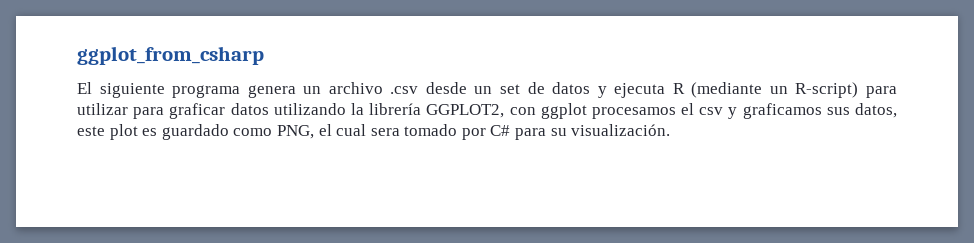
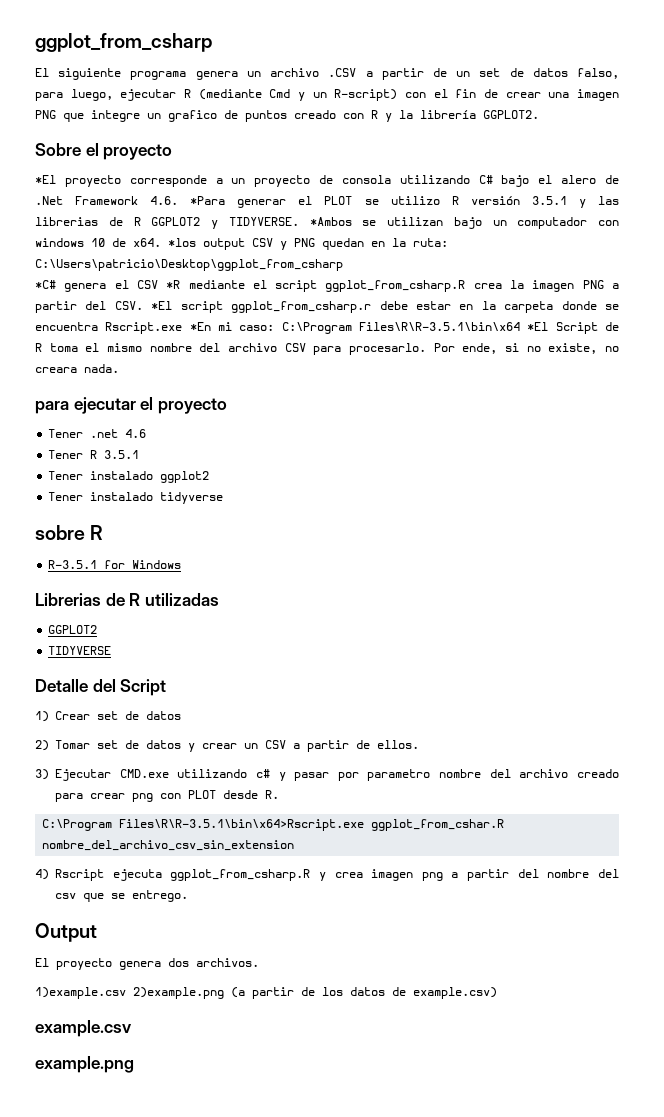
[390,82,897,98] [77,103,897,119] [77,124,671,140] .csv desde un set de datos y ejecuta R (mediante un R-script) para utilizar para graficar datos utilizando la librería GGPLOT2, con ggplot procesamos el csv y graficamos sus datos, este plot es guardado como PNG, el cual sera tomado por C# para su visualización. -> [328,68,620,80] [35,89,619,101] [35,110,539,122] [35,143,173,160] [35,175,619,187] [35,196,620,208] [35,217,619,229] [35,238,448,250] [35,259,343,271] [35,280,619,292] [35,301,619,313] [35,322,619,334] [35,343,619,355] [35,364,119,373] [35,397,227,414] [48,429,147,438] [48,450,140,459] [48,471,210,483] [48,492,224,504] [35,525,104,540] [48,560,182,569] [35,593,219,606] [48,625,98,634] [48,646,112,655] [35,679,167,696] [35,711,181,722] [35,740,419,752] [35,769,619,781] [55,790,279,802] [42,819,505,831] [42,840,295,851] [35,869,619,881] [55,890,188,902] [35,923,97,942] [35,958,259,970] [35,987,497,999] [35,1020,132,1037] [35,1056,134,1073] .CSV a partir de un set de datos falso, para luego, ejecutar R (mediante Cmd y un R-script) con el fin de crear una imagen PNG que integre un grafico de puntos creado con R y la librería GGPLOT2. // Sobre el proyecto // *El proyecto corresponde a un proyecto de consola utilizando C# bajo el alero de .Net Framework 4.6. *Para generar el PLOT se utilizo R versión 3.5.1 y las librerias de R GGPLOT2 y TIDYVERSE. *Ambos se utilizan bajo un computador con windows 10 de x64. *los output CSV y PNG quedan en la ruta: C:\Users\patricio\Desktop\ggplot_from_csharp // *C# genera el CSV *R mediante el script ggplot_from_csharp.R crea la imagen PNG a partir del CSV. *El script ggplot_from_csharp.r debe estar en la carpeta donde se encuentra Rscript.exe *En mi caso: C:\Program Files\R\R-3.5.1\bin\x64 *El Script de R toma el mismo nombre del archivo CSV para procesarlo. Por ende, si no existe, no creara nada. // para ejecutar el proyecto // Tener .net 4.6 // Tener R 3.5.1 // Tener instalado ggplot2 // Tener instalado tidyverse // sobre R // R-3.5.1 for Windows // Librerias de R utilizadas // GGPLOT2 // TIDYVERSE // Detalle del Script // 1) Crear set de datos // 2) Tomar set de datos y crear un CSV a partir de ellos. // 3) Ejecutar CMD.exe utilizando c# y pasar por parametro nombre del archivo creado para crear png con PLOT desde R. // C:\Program Files\R\R-3.5.1\bin\x64>Rscript.exe ggplot_from_cshar.R nombre_del_archivo_csv_sin_extension // 4) Rscript ejecuta ggplot_from_csharp.R y crea imagen png a partir del nombre del csv que se entrego. // Output // El proyecto genera dos archivos. // 1)example.csv 2)example.png (a partir de los datos de example.csv) // example.csv // example.png

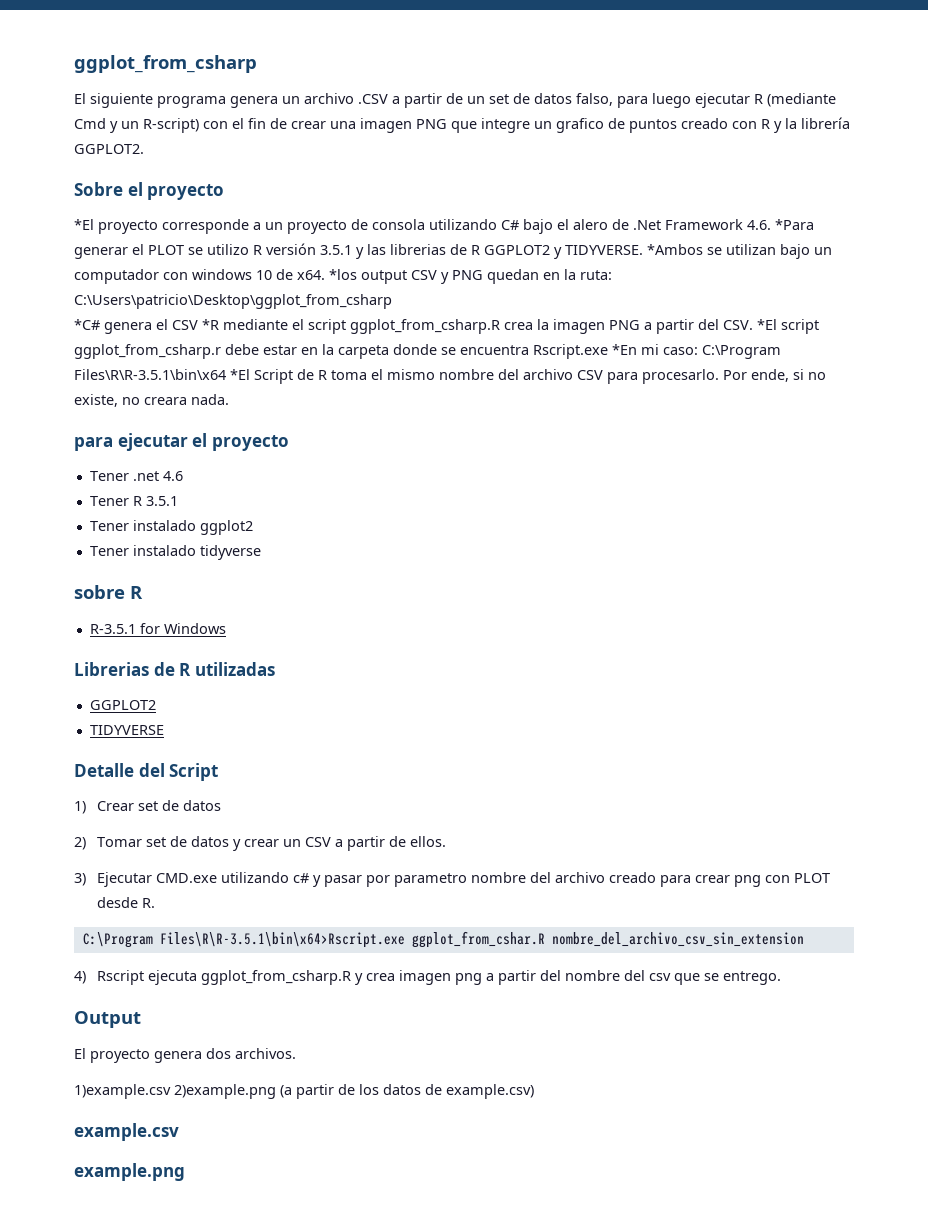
[70,89,113,101] luego, -> [652,93,691,108] luego

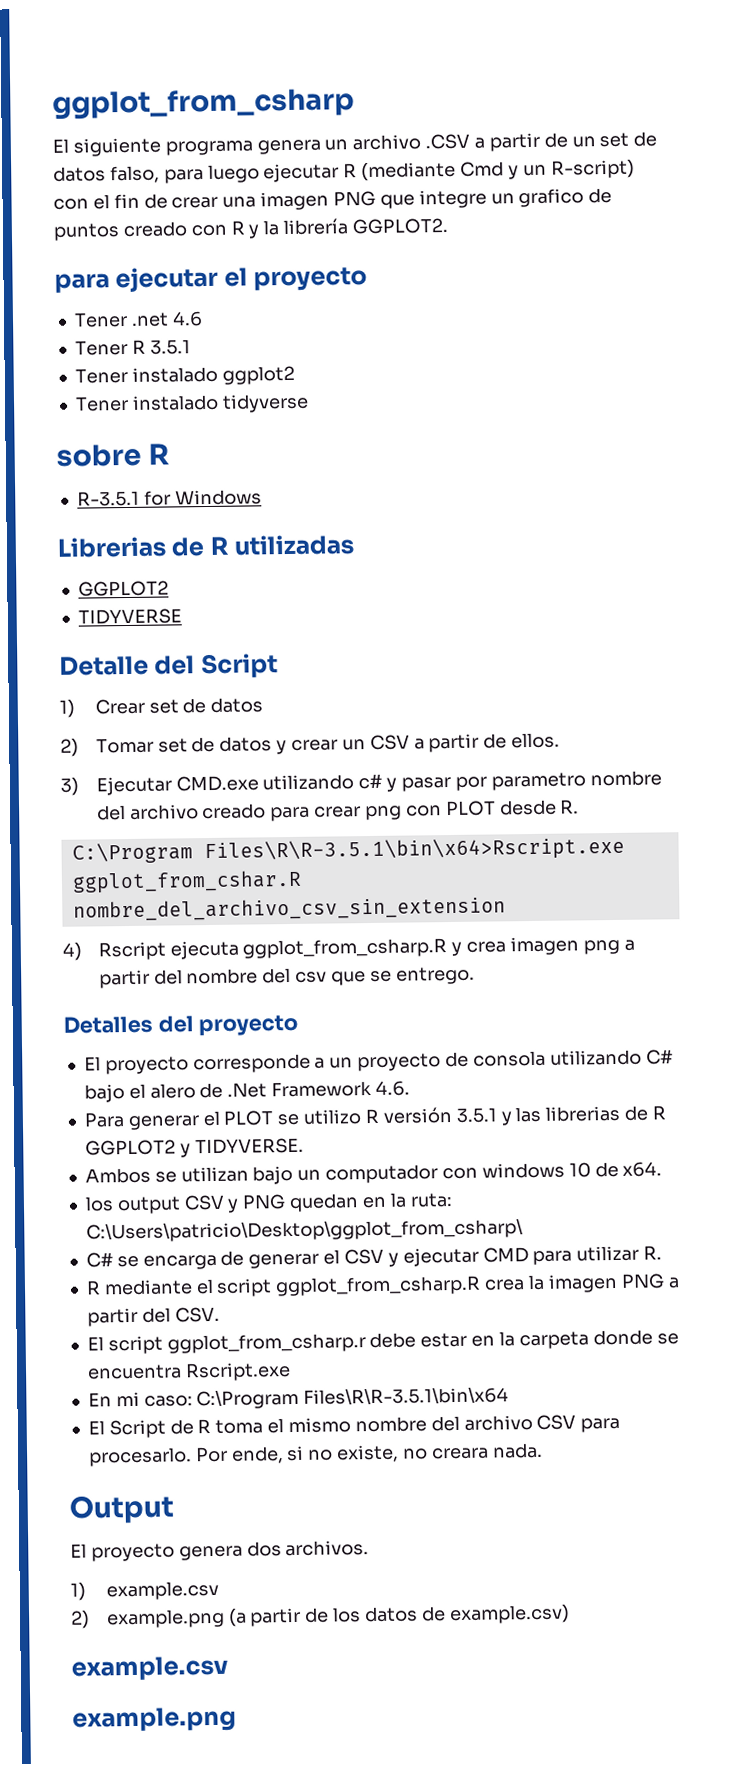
[74,182,225,200] [74,219,814,234] [74,243,832,259] [74,269,612,284] [74,294,392,309] [74,319,819,334] [74,344,781,359] [74,369,826,384] [74,394,229,407] // Sobre el proyecto // *El proyecto corresponde a un proyecto de consola utilizando C# bajo el alero de .Net Framework 4.6. *Para generar el PLOT se utilizo R versión 3.5.1 y las librerias de R GGPLOT2 y TIDYVERSE. *Ambos se utilizan bajo un computador con windows 10 de x64. *los output CSV y PNG quedan en la ruta: C:\Users\patricio\Desktop\ggplot_from_csharp // *C# genera el CSV *R mediante el script ggplot_from_csharp.R crea la imagen PNG a partir del CSV. *El script ggplot_from_csharp.r debe estar en la carpeta donde se encuentra Rscript.exe *En mi caso: C:\Program Files\R\R-3.5.1\bin\x64 *El Script de R toma el mismo nombre del archivo CSV para procesarlo. Por ende, si no existe, no creara nada. -> (449, 226) none
(782, 978) none -> [63,1014,299,1037] [83,1049,673,1075] [83,1080,410,1103] [83,1105,666,1131] [84,1137,304,1158] [84,1161,663,1185] [84,1192,453,1215] [85,1218,523,1243] [85,1245,663,1270] [85,1273,680,1297] [86,1306,220,1327] [86,1329,679,1355] [86,1362,291,1382] [87,1386,510,1410] [87,1414,621,1439] [87,1442,543,1467] // Detalles del proyecto // El proyecto corresponde a un proyecto de consola utilizando C# bajo el alero de .Net Framework 4.6. // Para generar el PLOT se utilizo R versión 3.5.1 y las librerias de R GGPLOT2 y TIDYVERSE. // Ambos se utilizan bajo un computador con windows 10 de x64. // los output CSV y PNG quedan en la ruta: C:\Users\patricio\Desktop\ggplot_from_csharp\ // C# se encarga de generar el CSV y ejecutar CMD para utilizar R. // R mediante el script ggplot_from_csharp.R crea la imagen PNG a partir del CSV. // El script ggplot_from_csharp.r debe estar en la carpeta donde se encuentra Rscript.exe // En mi caso: C:\Program Files\R\R-3.5.1\bin\x64 // El Script de R toma el mismo nombre del archivo CSV para procesarlo. Por ende, si no existe, no creara nada.
[74,1084,276,1099] 1)example.csv 2)example.png -> [70,1580,219,1601] [71,1608,225,1629] 1) example.csv // 2) example.png

